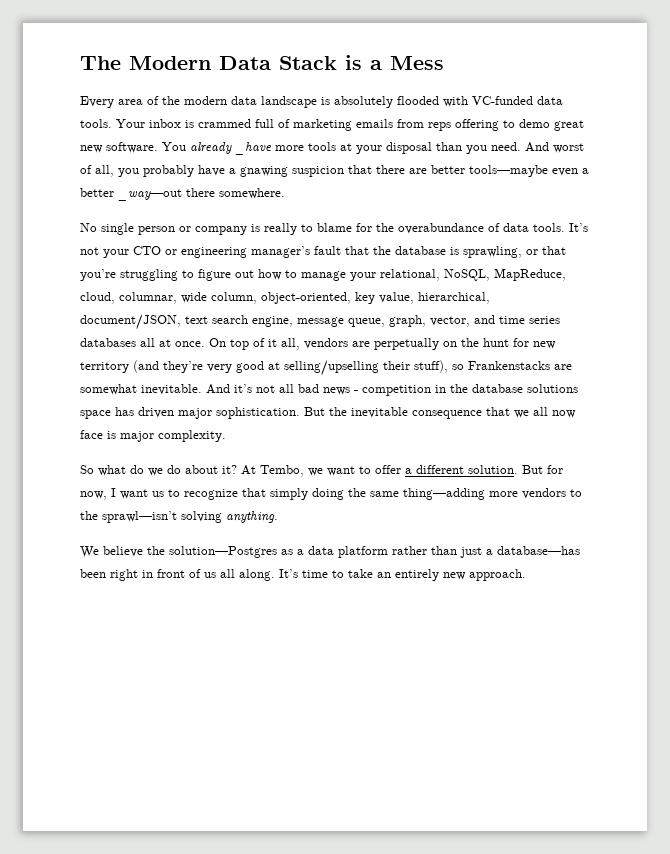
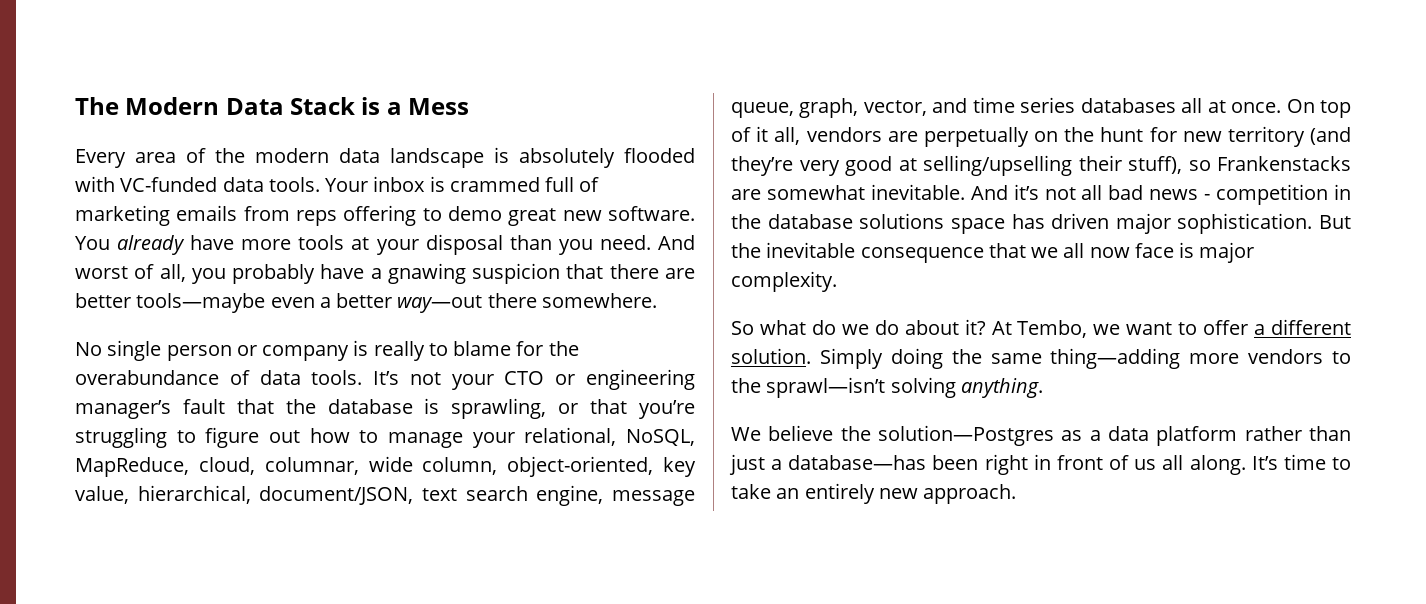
[235,142,272,155] _have -> [190,235,235,250] have
[118,189,182,201] _way—out -> [397,295,483,313] way—out
[522,465,563,474] [80,488,308,500] But for now, I want us to recognize that simply -> [819,348,883,369] Simply

